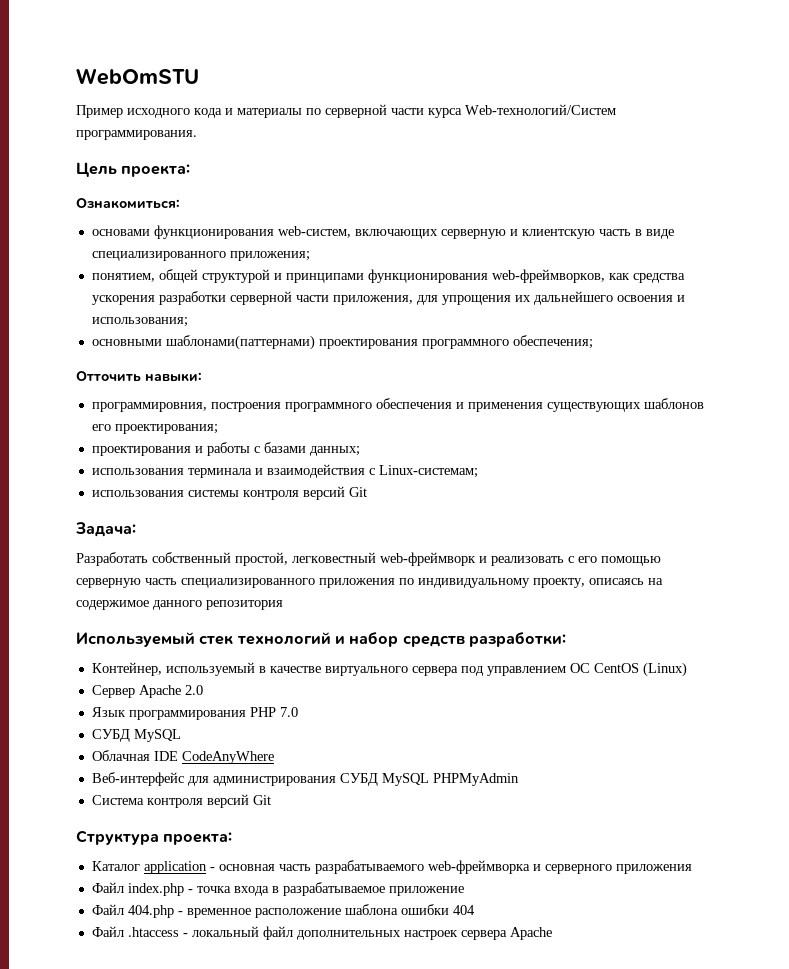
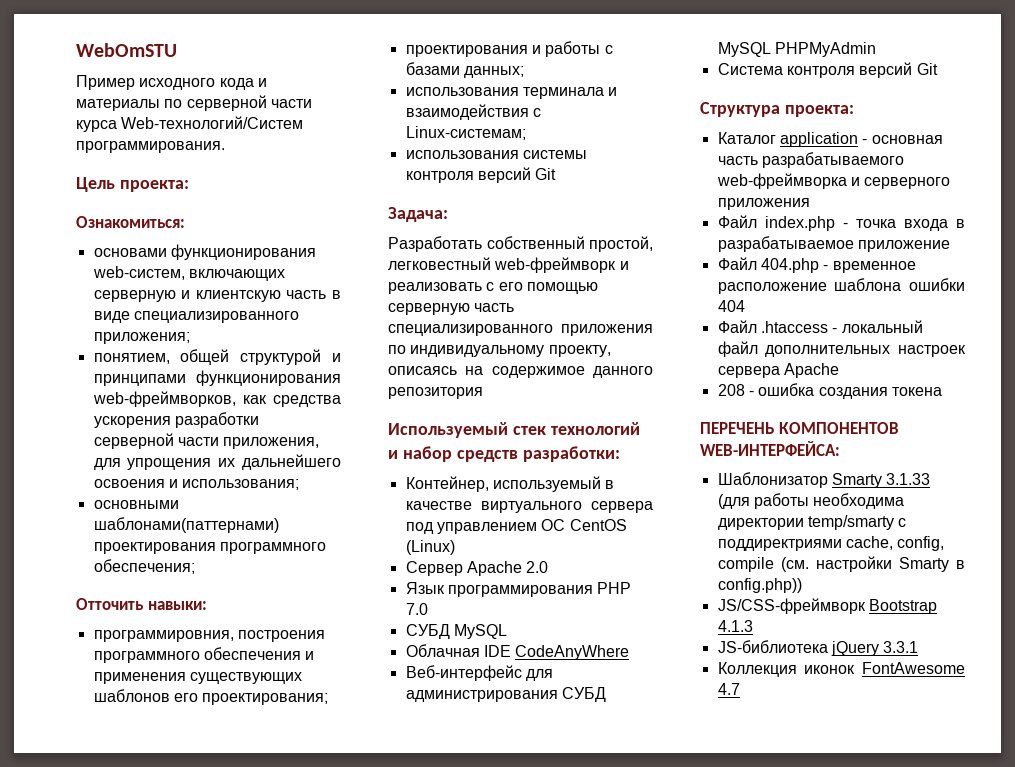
(552, 933) none -> [717,383,942,399] [700,422,899,434] [700,441,840,456] [717,472,931,488] [717,493,905,509] [717,515,907,530] [717,536,945,551] [717,556,965,572] [717,578,802,593] [717,598,937,614] [717,620,753,632] [717,640,919,656] [717,662,965,677] [717,683,740,695] // 208 - ошибка создания токена // ПЕРЕЧЕНЬ КОМПОНЕНТОВ WEB-ИНТЕРФЕЙСА: // Шаблонизатор Smarty 3.1.33 (для работы необходима директории temp/smarty с поддиректриями cache, config, compile (см. настройки Smarty в config.php)) // JS/CSS-фреймворк Bootstrap 4.1.3 // JS-библиотека jQuery 3.3.1 // Коллекция иконок FontAwesome 4.7

